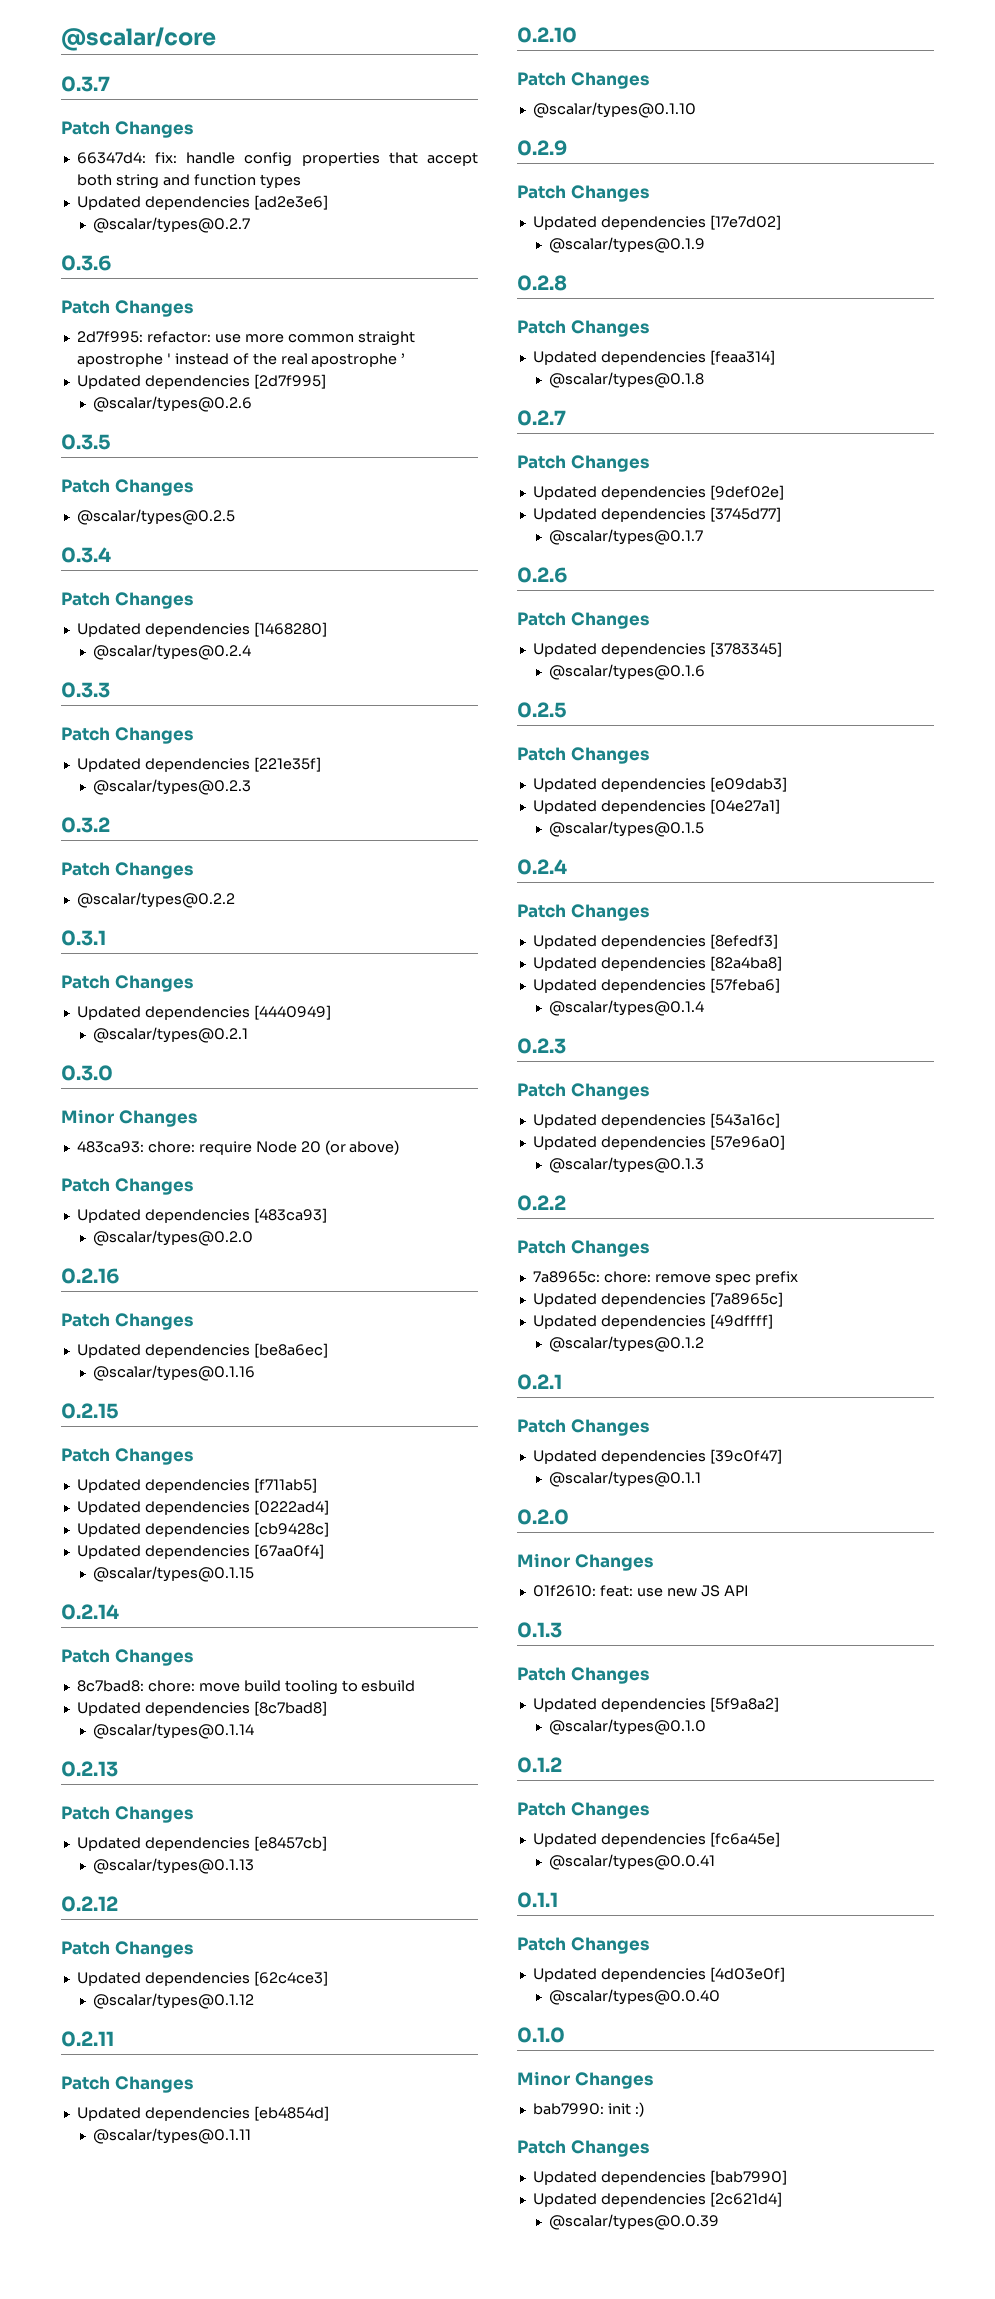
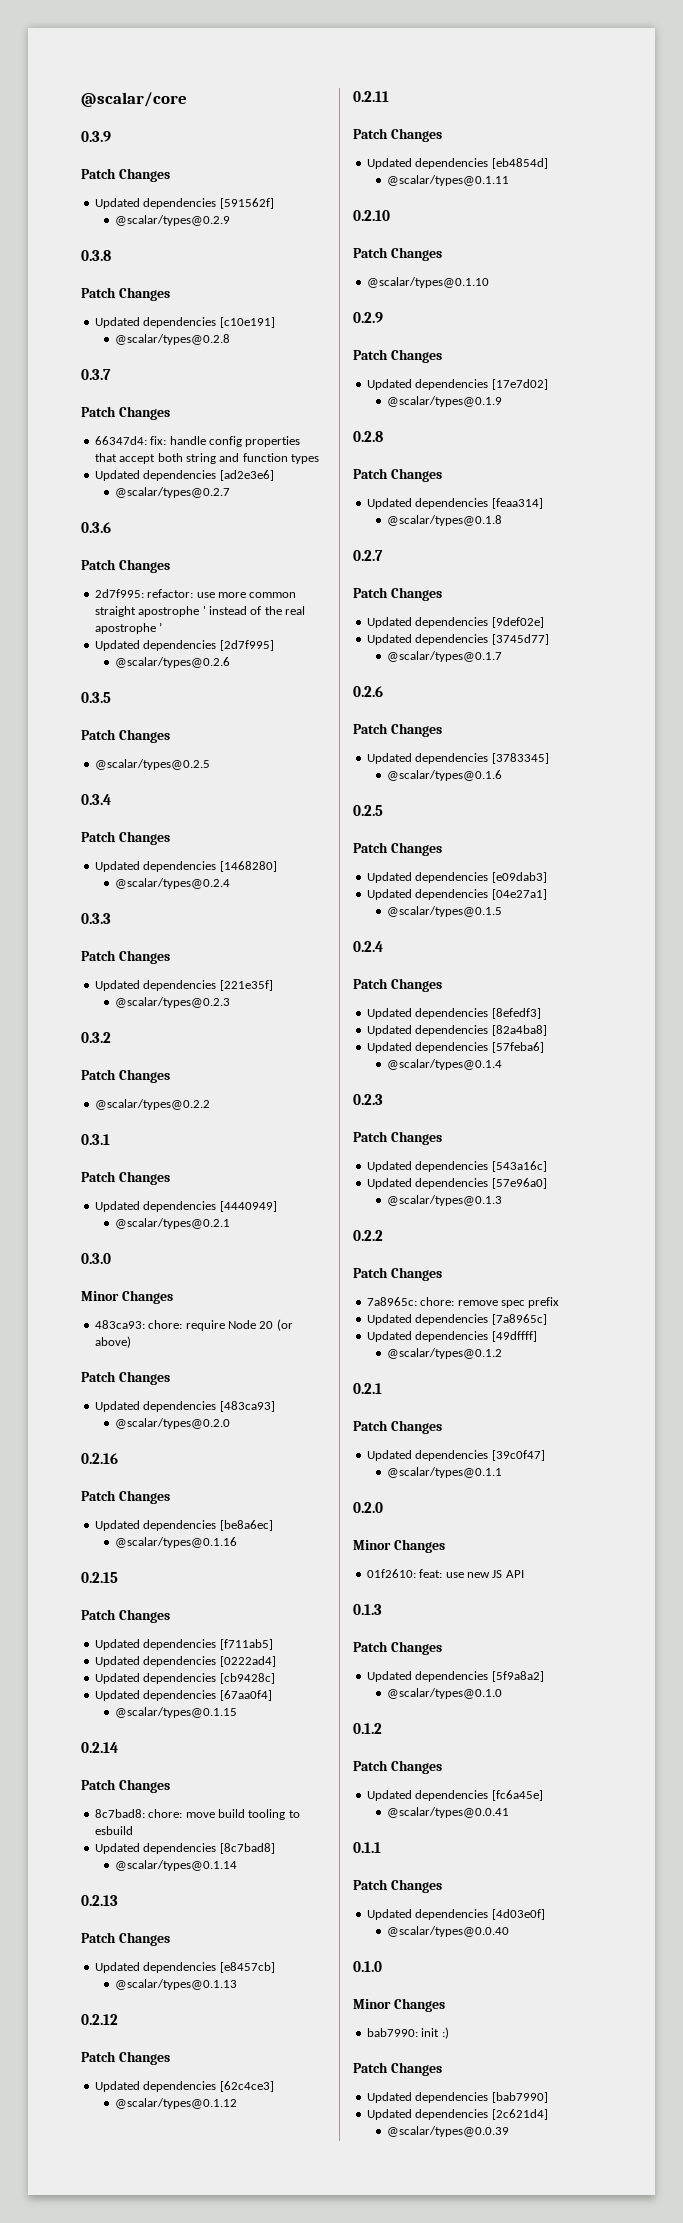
(216, 39) none -> [81,131,111,142] [81,168,170,182] [94,198,274,209] [115,215,231,226] [81,250,111,261] [81,287,170,301] [94,317,275,328] [115,334,231,345] // 0.3.9 // Patch Changes // Updated dependencies [591562f] // @scalar/types@0.2.9 // 0.3.8 // Patch Changes // Updated dependencies [c10e191] // @scalar/types@0.2.8

